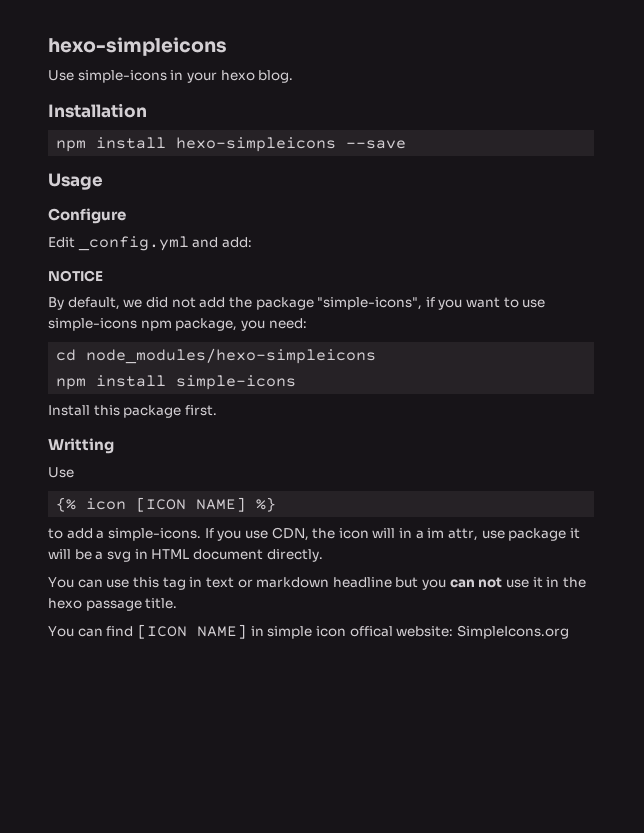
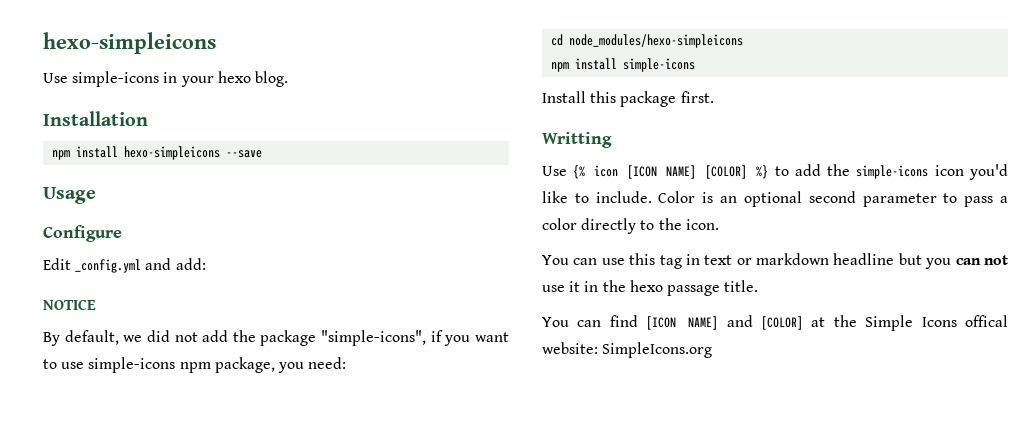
(74, 472) // -> (567, 171) none
(247, 504) none -> [705,165,748,179] [COLOR]
(277, 504) // -> (769, 172) none
[96,527,580,541] [48,549,323,562] a simple-icons. If you use CDN, the icon will in a im attr, use package it will be a svg in HTML document directly. -> [827,164,1008,180] [542,191,1008,207] [542,218,719,234] the simple-icons icon you'd like to include. Color is an optional second parameter to pass a color directly to the icon.
[250,626,346,639] in simple icon -> [726,315,957,331] and [COLOR] at the Simple Icons

